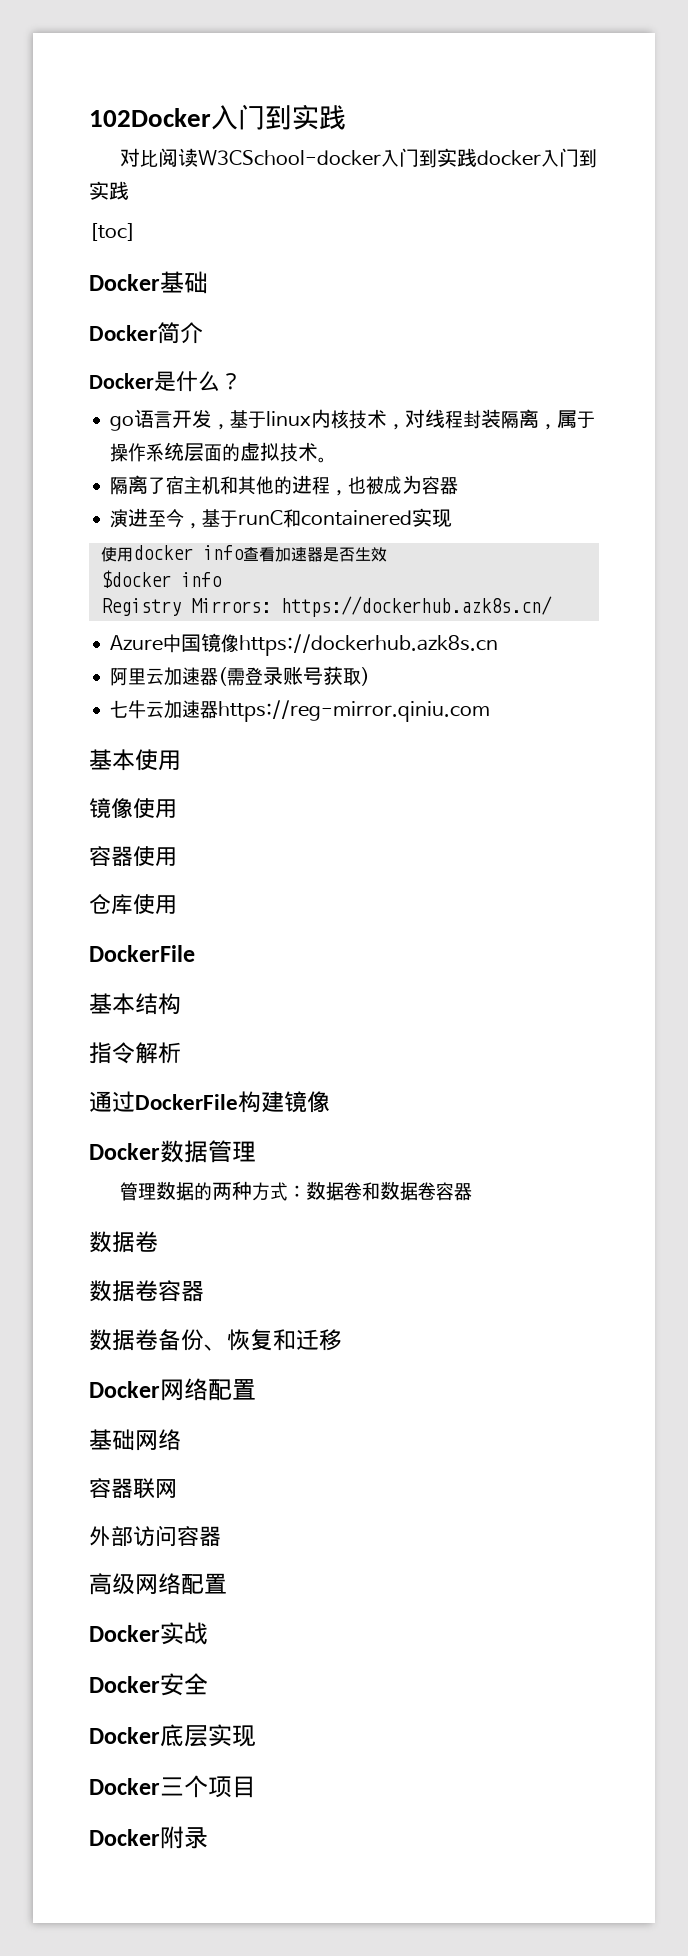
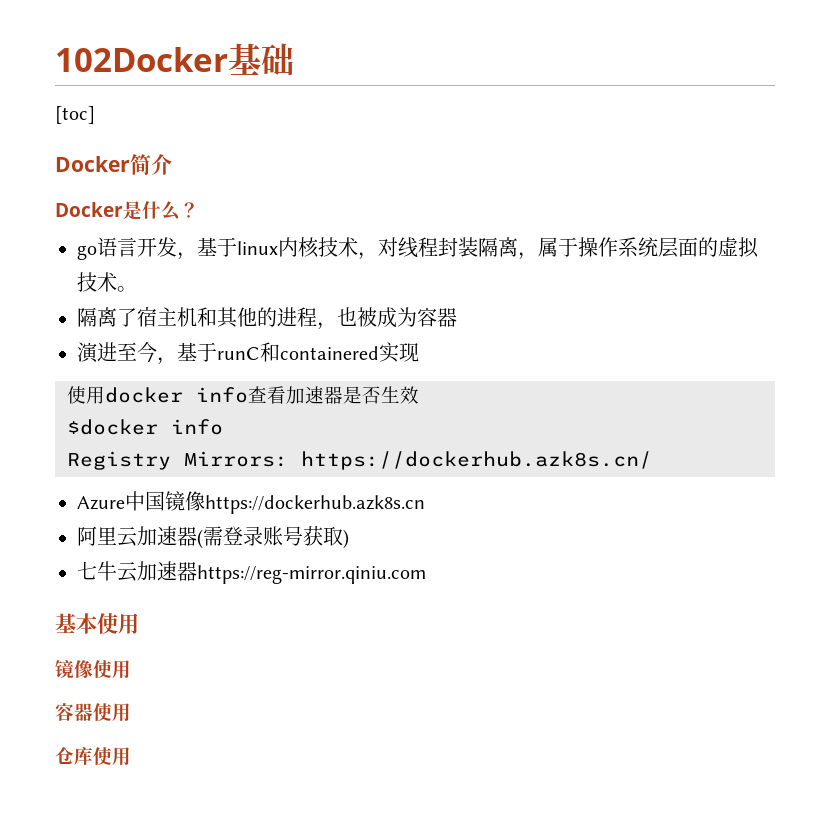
[211,104,346,130] [119,148,597,168] [89,181,129,200] 入门到实践 // 对比阅读W3CSchool-docker入门到实践docker入门到实践 -> [227,43,294,76] 基础
[89,271,208,294] // Docker基础 -> (95, 115) none
[89,945,195,962] [89,993,181,1015] [89,1042,181,1064] [89,1091,330,1113] [89,1140,256,1163] [119,1181,472,1201] [89,1231,158,1253] [89,1280,204,1302] [89,1329,342,1351] [89,1378,256,1401] [89,1429,181,1451] [89,1478,177,1498] [89,1525,221,1547] [89,1573,227,1595] [89,1622,208,1645] [89,1673,208,1696] [89,1724,256,1747] [89,1775,256,1798] [89,1826,208,1849] // DockerFile // 基本结构 // 指令解析 // 通过DockerFile构建镜像 // Docker数据管理 // 管理数据的两种方式：数据卷和数据卷容器 // 数据卷 // 数据卷容器 // 数据卷备份、恢复和迁移 // Docker网络配置 // 基础网络 // 容器联网 // 外部访问容器 // 高级网络配置 // Docker实战 // Docker安全 // Docker底层实现 // Docker三个项目 // Docker附录 -> (131, 756) none

